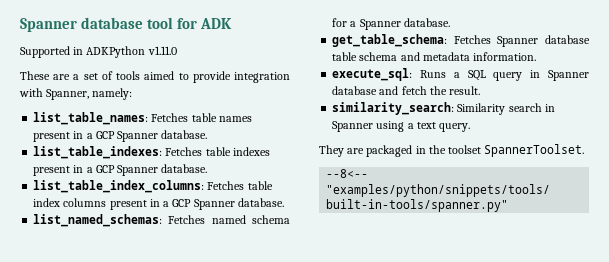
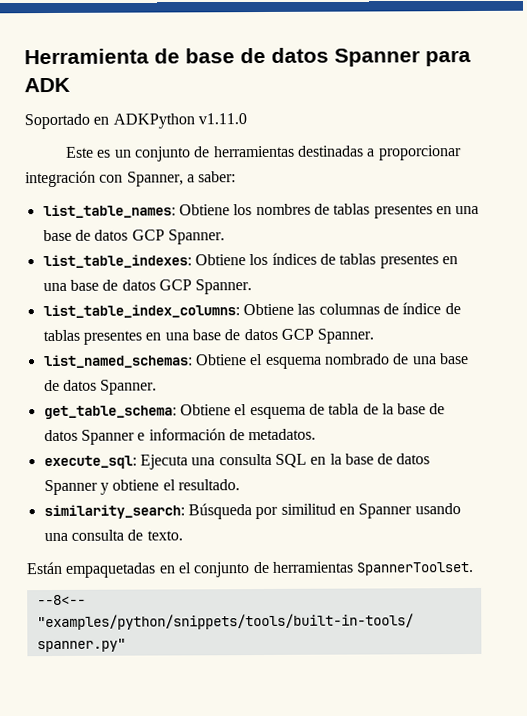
[20,17,198,32] Spanner database tool for -> [24,47,471,67] Herramienta de base de datos Spanner para
[20,46,84,58] Supported in -> [24,113,110,130] Soportado en
[20,71,290,83] [19,88,133,100] [33,112,252,125] [33,130,208,142] [33,146,270,159] [33,164,208,176] [33,180,273,193] [33,198,284,210] [33,214,290,227] [332,18,450,30] [332,34,590,47] [332,52,537,61] [332,68,589,81] [332,86,481,95] [332,102,555,115] [332,121,471,132] [319,145,482,157] These are a set of tools aimed to provide integration with Spanner, namely: // list_table_names: Fetches table names present in a GCP Spanner database. // list_table_indexes: Fetches table indexes present in a GCP Spanner database. // list_table_index_columns: Fetches table index columns present in a GCP Spanner database. // list_named_schemas: Fetches named schema for a Spanner database. // get_table_schema: Fetches Spanner database table schema and metadata information. // execute_sql: Runs a SQL query in Spanner database and fetch the result. // similarity_search: Similarity search in Spanner using a text query. // They are packaged in the toolset -> [66,145,462,162] [25,170,237,188] [42,203,480,219] [42,229,225,245] [42,252,458,269] [42,279,253,295] [42,302,461,319] [42,328,375,345] [42,353,469,369] [43,379,158,395] [43,403,446,420] [43,428,317,445] [43,453,431,470] [43,479,240,496] [43,503,461,520] [43,529,183,542] [26,561,354,578] Este es un conjunto de herramientas destinadas a proporcionar integración con Spanner, a saber: // list_table_names: Obtiene los nombres de tablas presentes en una base de datos GCP Spanner. // list_table_indexes: Obtiene los índices de tablas presentes en una base de datos GCP Spanner. // list_table_index_columns: Obtiene las columnas de índice de tablas presentes en una base de datos GCP Spanner. // list_named_schemas: Obtiene el esquema nombrado de una base de datos Spanner. // get_table_schema: Obtiene el esquema de tabla de la base de datos Spanner e información de metadatos. // execute_sql: Ejecuta una consulta SQL en la base de datos Spanner y obtiene el resultado. // similarity_search: Búsqueda por similitud en Spanner usando una consulta de texto. // Están empaquetadas en el conjunto de herramientas

